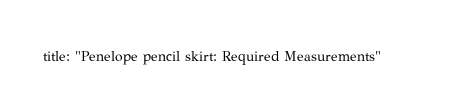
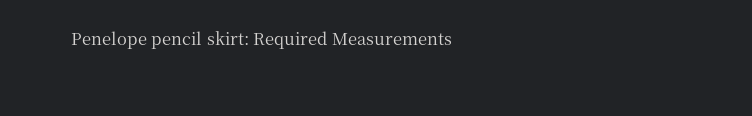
[43,51,138,65] title: "Penelope -> [71,31,147,49] Penelope
[284,51,381,61] Measurements" -> [331,33,452,45] Measurements

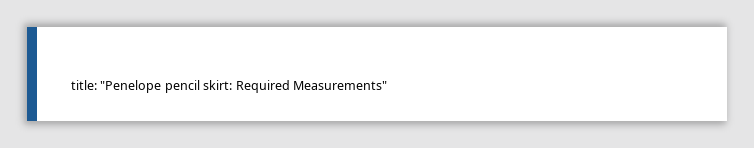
[71,31,147,49] Penelope -> [71,80,162,93] title: "Penelope
[331,33,452,45] Measurements -> [292,81,387,90] Measurements"

